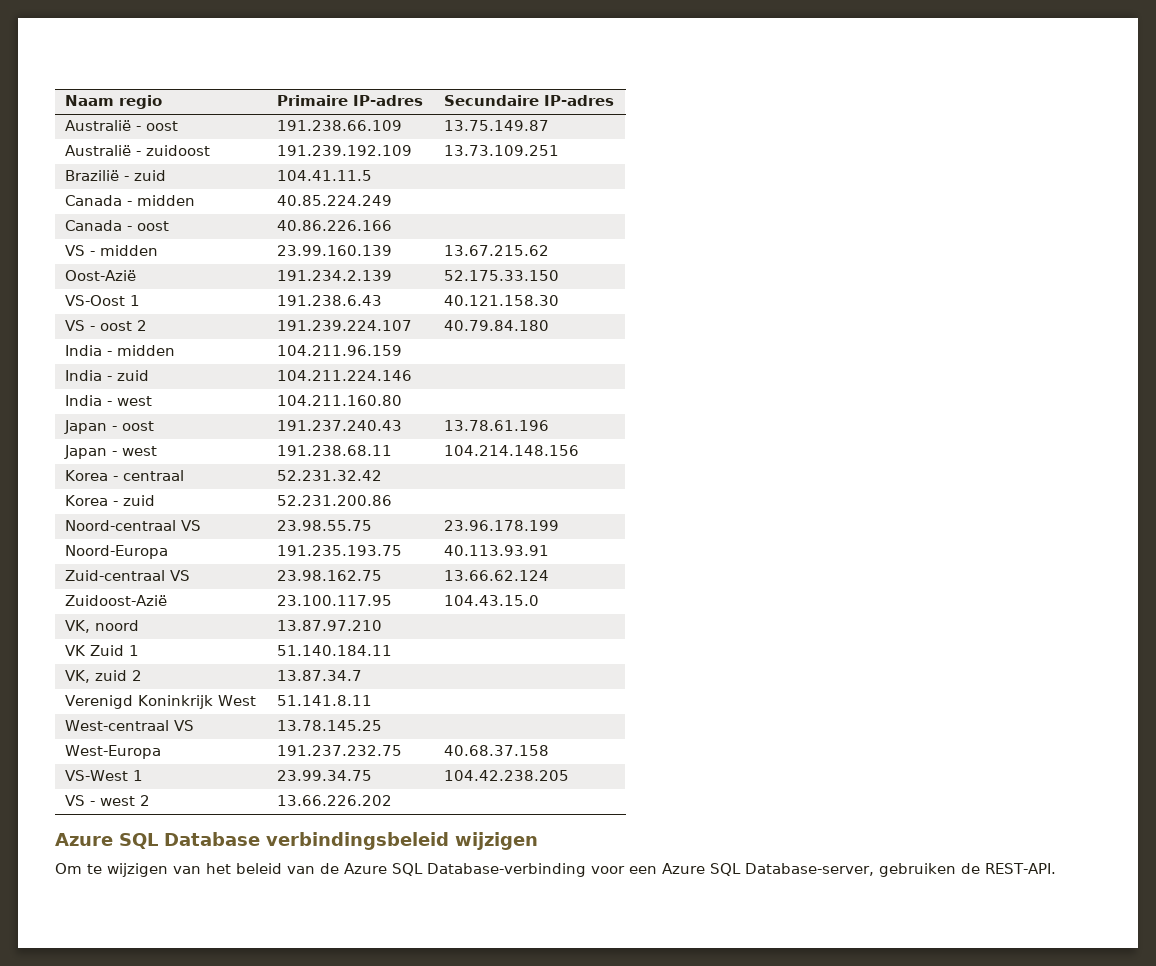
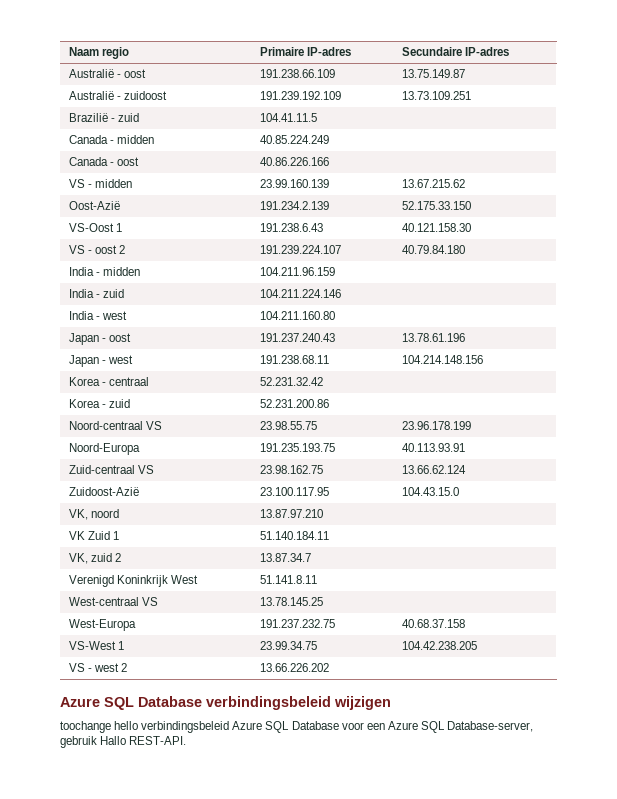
[55,863,586,877] Om te wijzigen van het beleid van de Azure SQL Database-verbinding -> [60,721,339,733] toochange hello verbindingsbeleid Azure SQL Database
[879,863,980,877] gebruiken de -> [60,736,127,748] gebruik Hallo

